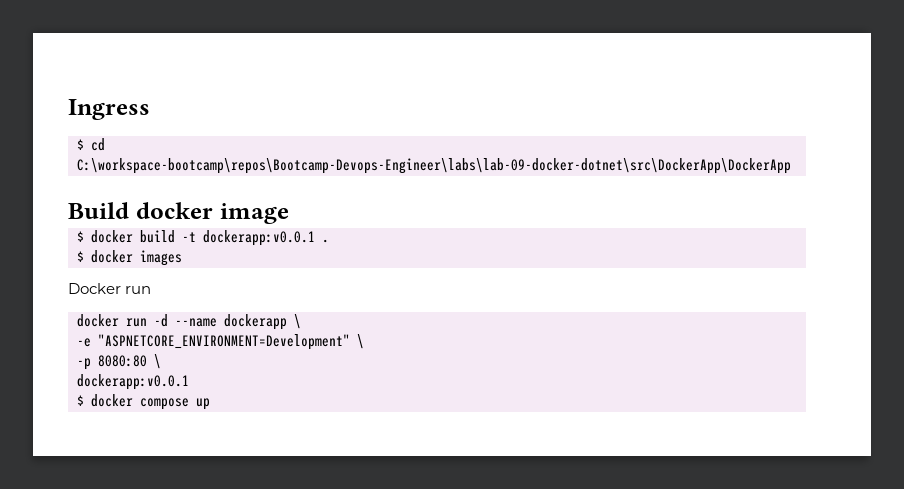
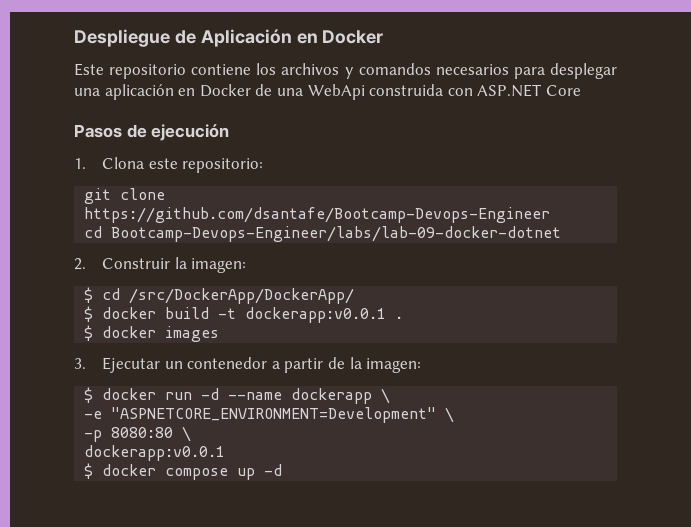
[68,99,150,120] [77,138,105,151] [77,158,791,174] [68,202,289,224] Ingress // $ cd C:\workspace-bootcamp\repos\Bootcamp-Devops-Engineer\labs\lab-09-docker-dotnet\src\DockerApp\DockerApp // Build docker image -> [74,29,384,47] [74,63,617,79] [74,84,581,100] [74,124,230,141] [74,157,264,173] [84,188,166,204] [84,207,551,223] [84,226,562,242] [74,257,247,273] [84,287,355,304] Despliegue de Aplicación en Docker // Este repositorio contiene los archivos y comandos necesarios para desplegar una aplicación en Docker de una WebApi construida con ASP.NET Core // Pasos de ejecución // 1. Clona este repositorio: // git clone https://github.com/dsantafe/Bootcamp-Devops-Engineer // cd Bootcamp-Devops-Engineer/labs/lab-09-docker-dotnet // 2. Construir la imagen: // $ cd /src/DockerApp/DockerApp/
[68,283,152,294] Docker run // -> [74,357,422,373] [84,387,94,403] 3. Ejecutar un contenedor a partir de la imagen: // $
(210, 404) none -> [264,464,283,476] -d

